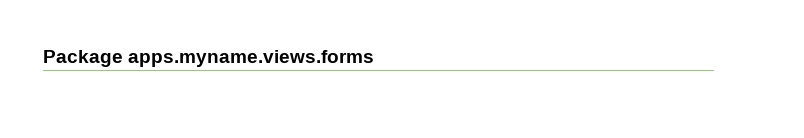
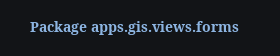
[128,50,375,67] apps.myname.views.forms -> [91,21,239,35] apps.gis.views.forms

